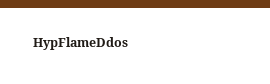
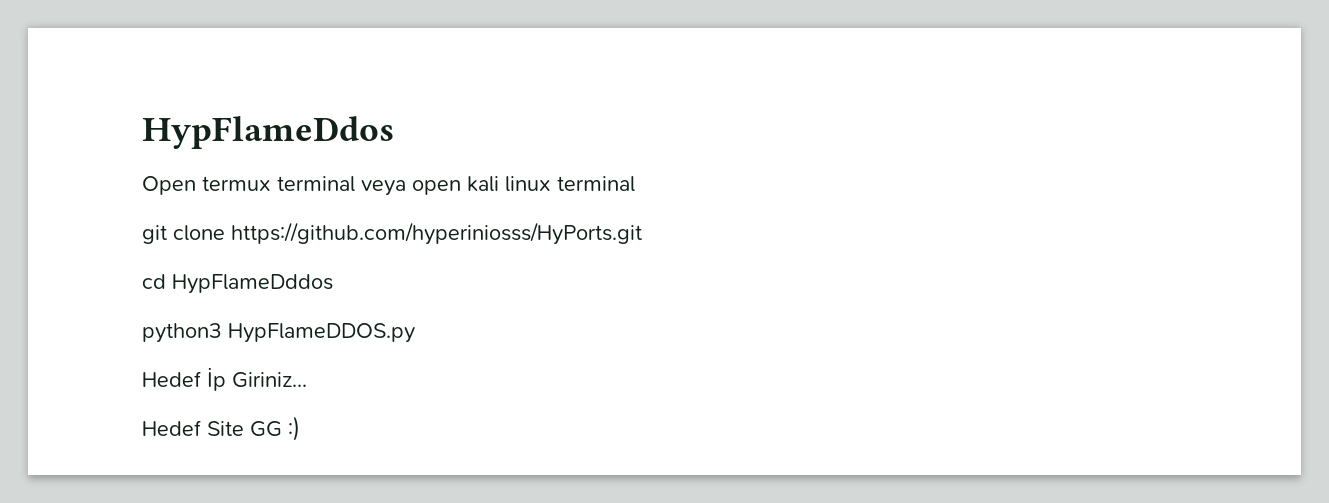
(128, 43) none -> [142,176,635,196] [142,222,642,245] [142,274,333,294] [142,323,415,343] [142,367,307,391] [142,416,300,441] // Open termux terminal veya open kali linux terminal // git clone https://github.com/hyperiniosss/HyPorts.git // cd HypFlameDddos // python3 HypFlameDDOS.py // Hedef İp Giriniz... // Hedef Site GG :)

